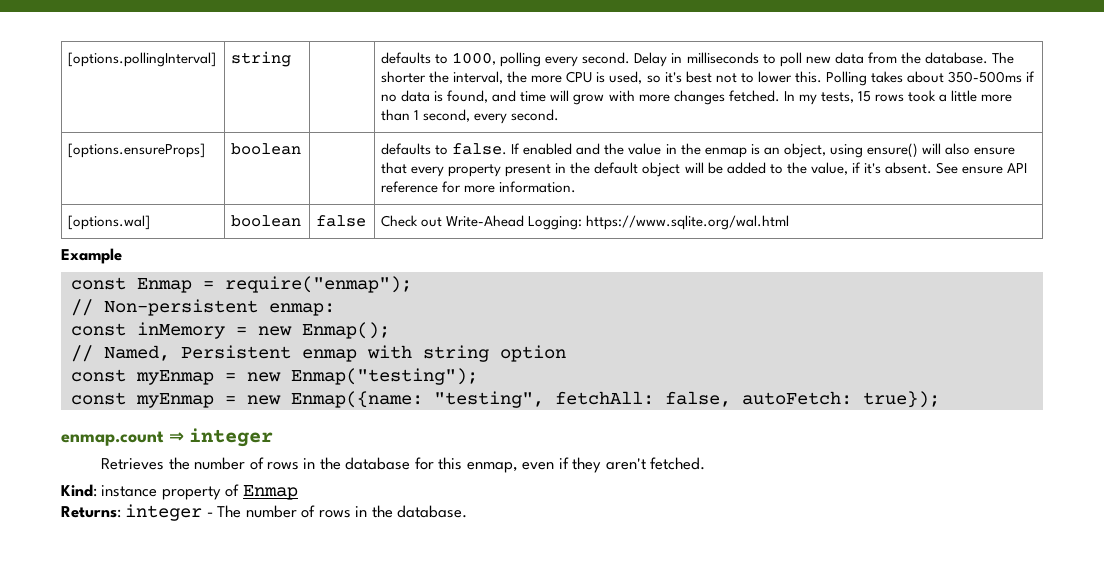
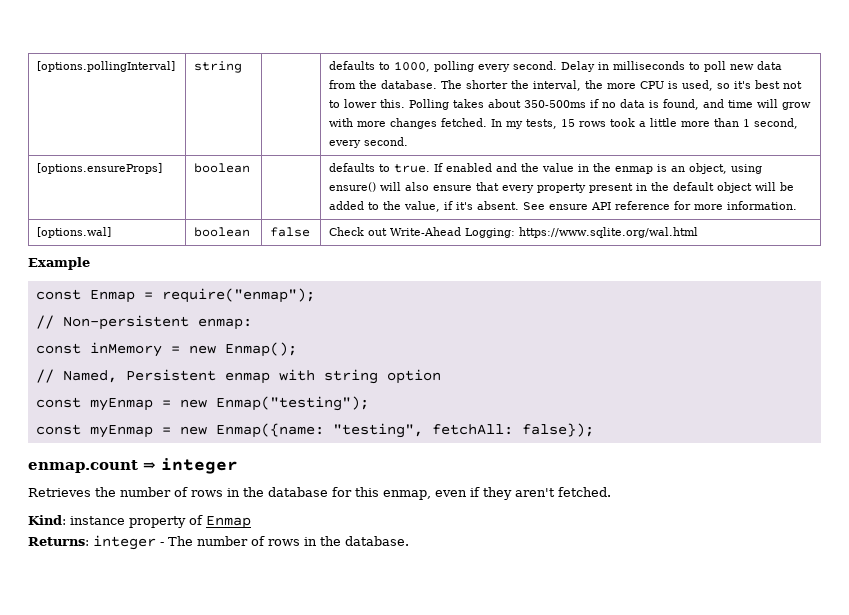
[452,143,508,155] false. -> [394,164,431,173] true.
[664,391,940,408] false, autoFetch: true}); -> [521,423,594,437] false});

